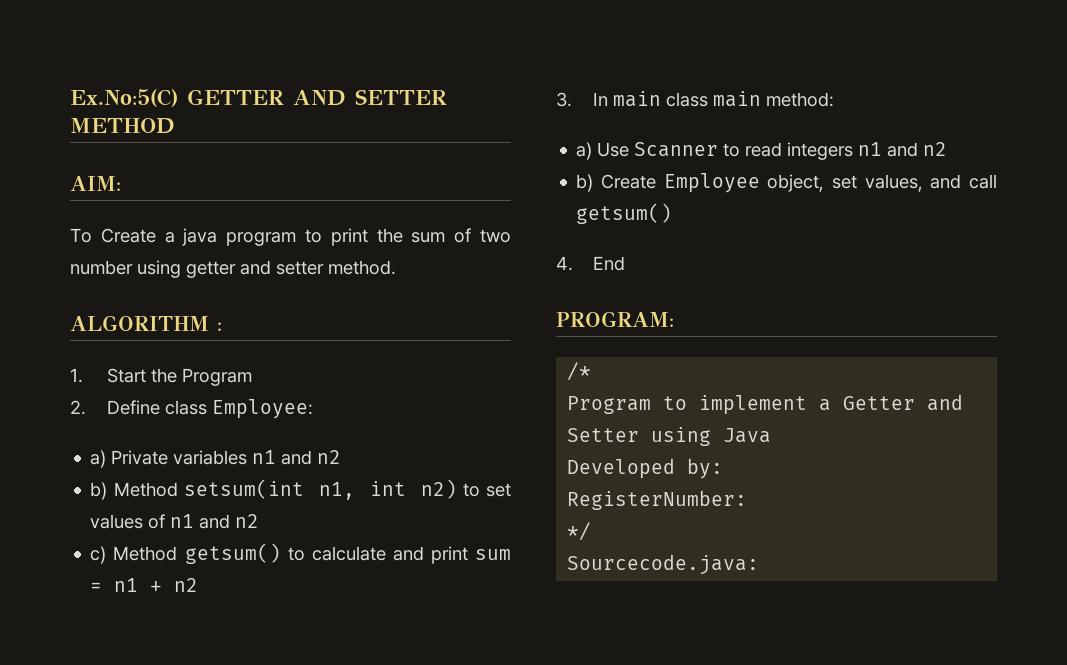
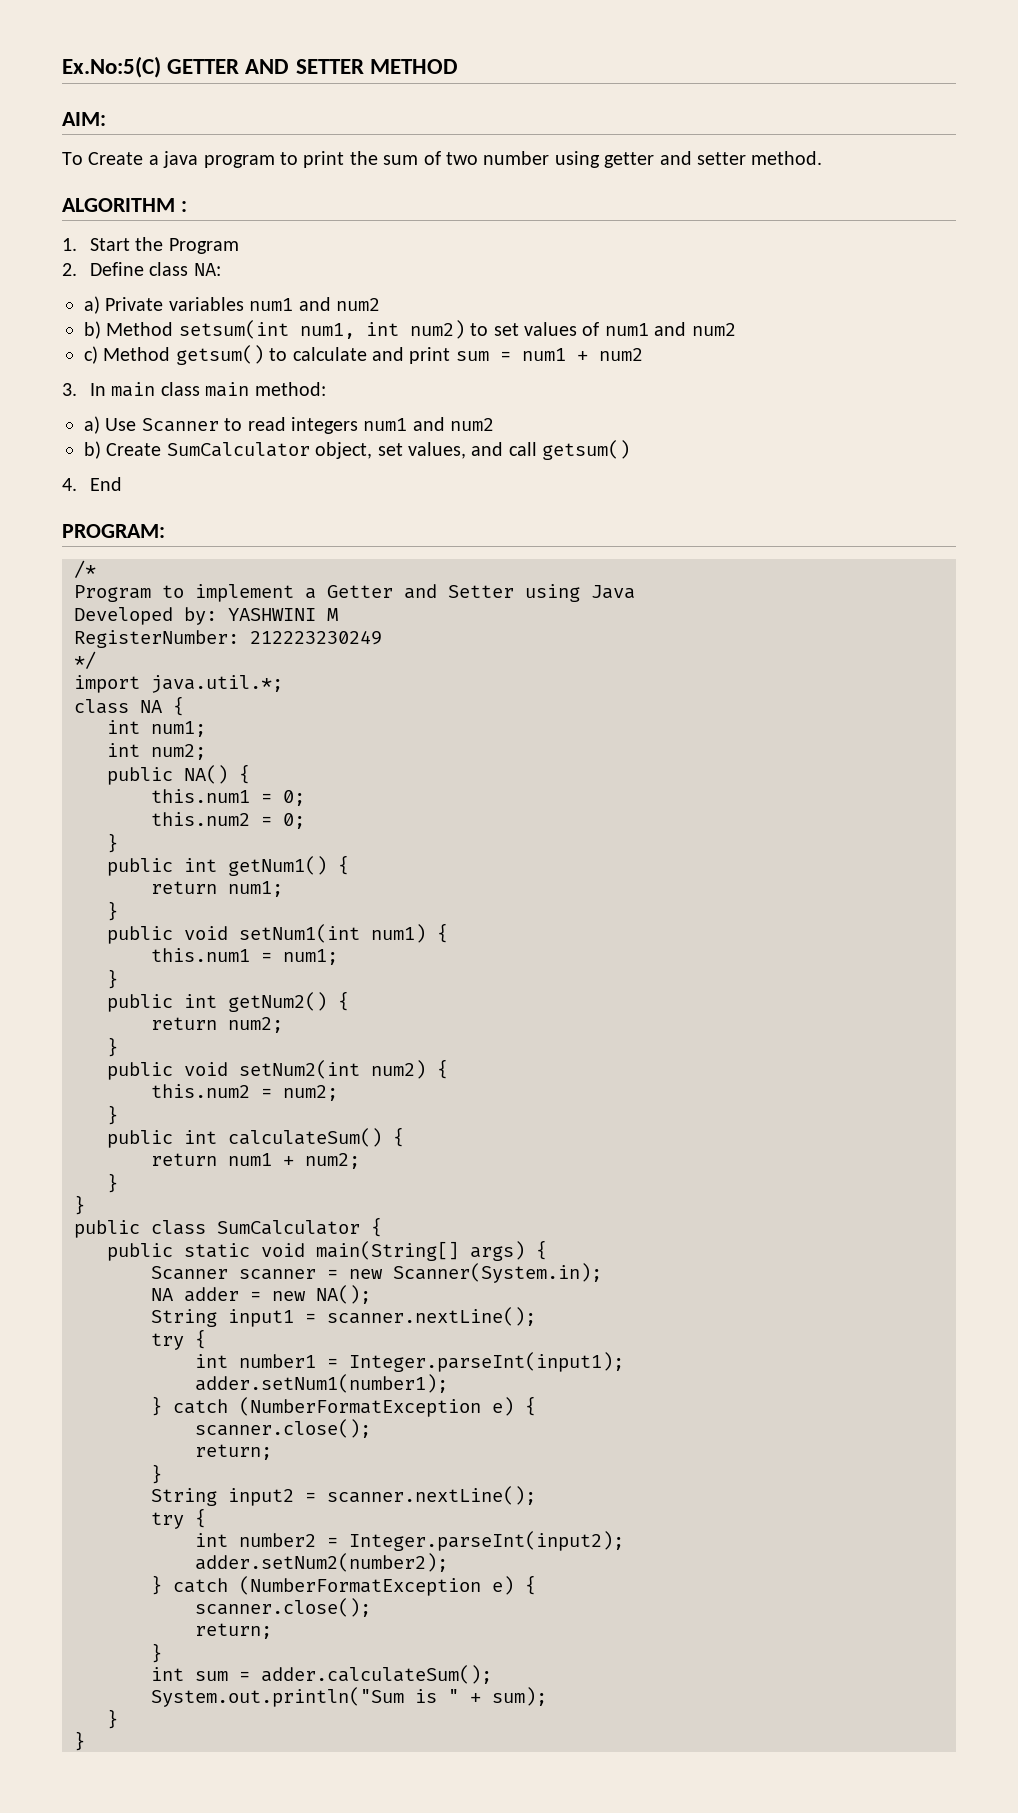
[211,399,313,419] Employee: -> [193,263,221,276] NA:
[252,450,342,465] n1 and n2 -> [249,297,380,311] num1 and num2
[318,479,457,500] n1, int n2) -> [299,320,465,339] num1, int num2)
[170,514,260,529] n1 and n2 -> [604,322,736,336] num1 and num2
[114,578,199,592] n1 + n2 -> [521,348,643,361] num1 + num2
[858,142,948,157] n1 and n2 -> [363,417,495,431] num1 and num2
[663,173,760,193] Employee -> [166,442,310,457] SumCalculator
(724, 468) none -> [228,608,338,621] YASHWINI M
(748, 500) none -> [250,630,382,645] 212223230249
[567,554,760,575] Sourcecode.java: -> [74,675,283,693] [74,696,184,716] [107,720,206,737] [107,743,206,760] [107,764,250,785] [151,789,305,806] [151,812,305,829] [107,833,118,853] [107,855,349,876] [151,881,283,897] [107,901,118,921] [107,923,448,944] [151,948,338,965] [107,969,118,989] [107,991,349,1012] [151,1017,283,1033] [107,1037,118,1057] [107,1059,448,1080] [151,1084,338,1101] [107,1105,118,1125] [107,1127,404,1148] [151,1153,360,1169] [107,1173,118,1193] [74,1195,85,1215] [74,1217,382,1238] [107,1240,547,1261] [151,1263,602,1283] [151,1285,371,1304] [151,1307,536,1327] [151,1329,206,1350] [195,1352,624,1372] [195,1374,448,1393] [151,1396,536,1417] [195,1419,371,1438] [195,1444,272,1460] [151,1464,162,1484] [151,1486,536,1506] [151,1508,206,1529] [195,1531,624,1551] [195,1553,448,1572] [151,1575,536,1596] [195,1598,371,1617] [195,1623,272,1639] [151,1643,162,1663] [151,1665,492,1684] [151,1687,547,1707] [107,1709,118,1729] [74,1731,85,1751] import java.util.*; // class NA { // int num1; // int num2; // public NA() { // this.num1 = 0; // this.num2 = 0; // } // public int getNum1() { // return num1; // } // public void setNum1(int num1) { // this.num1 = num1; // } // public int getNum2() { // return num2; // } // public void setNum2(int num2) { // this.num2 = num2; // } // public int calculateSum() { // return num1 + num2; // } // } // public class SumCalculator { // public static void main(String[] args) { // Scanner scanner = new Scanner(System.in); // NA adder = new NA(); // String input1 = scanner.nextLine(); // try { // int number1 = Integer.parseInt(input1); // adder.setNum1(number1); // } catch (NumberFormatException e) { // scanner.close(); // return; // } // String input2 = scanner.nextLine(); // try { // int number2 = Integer.parseInt(input2); // adder.setNum2(number2); // } catch (NumberFormatException e) { // scanner.close(); // return; // } // int sum = adder.calculateSum(); // System.out.println("Sum is " + sum); // } // }

